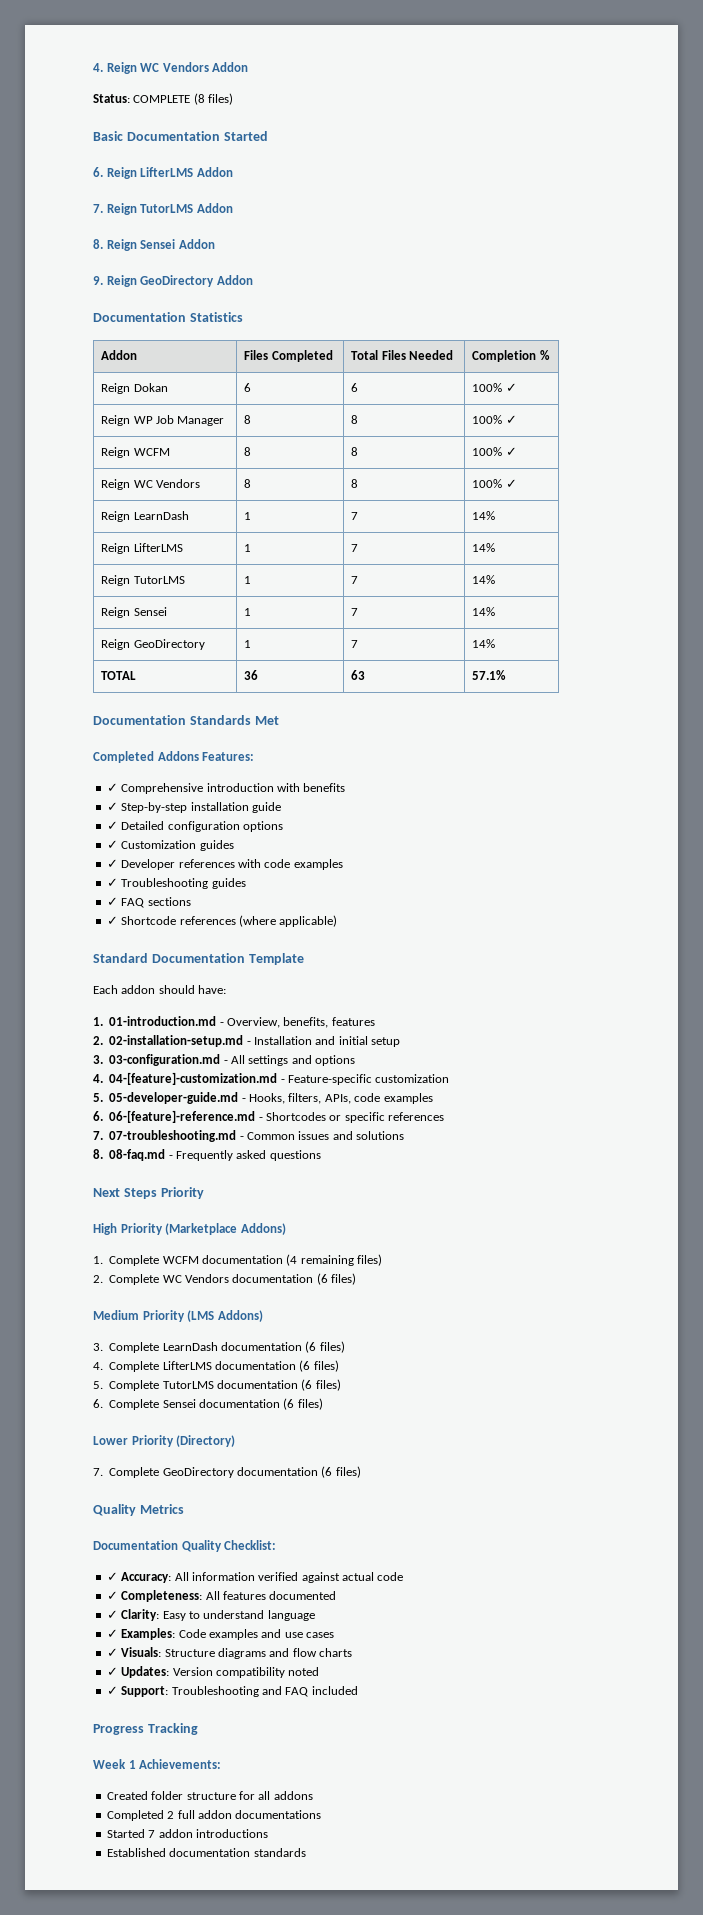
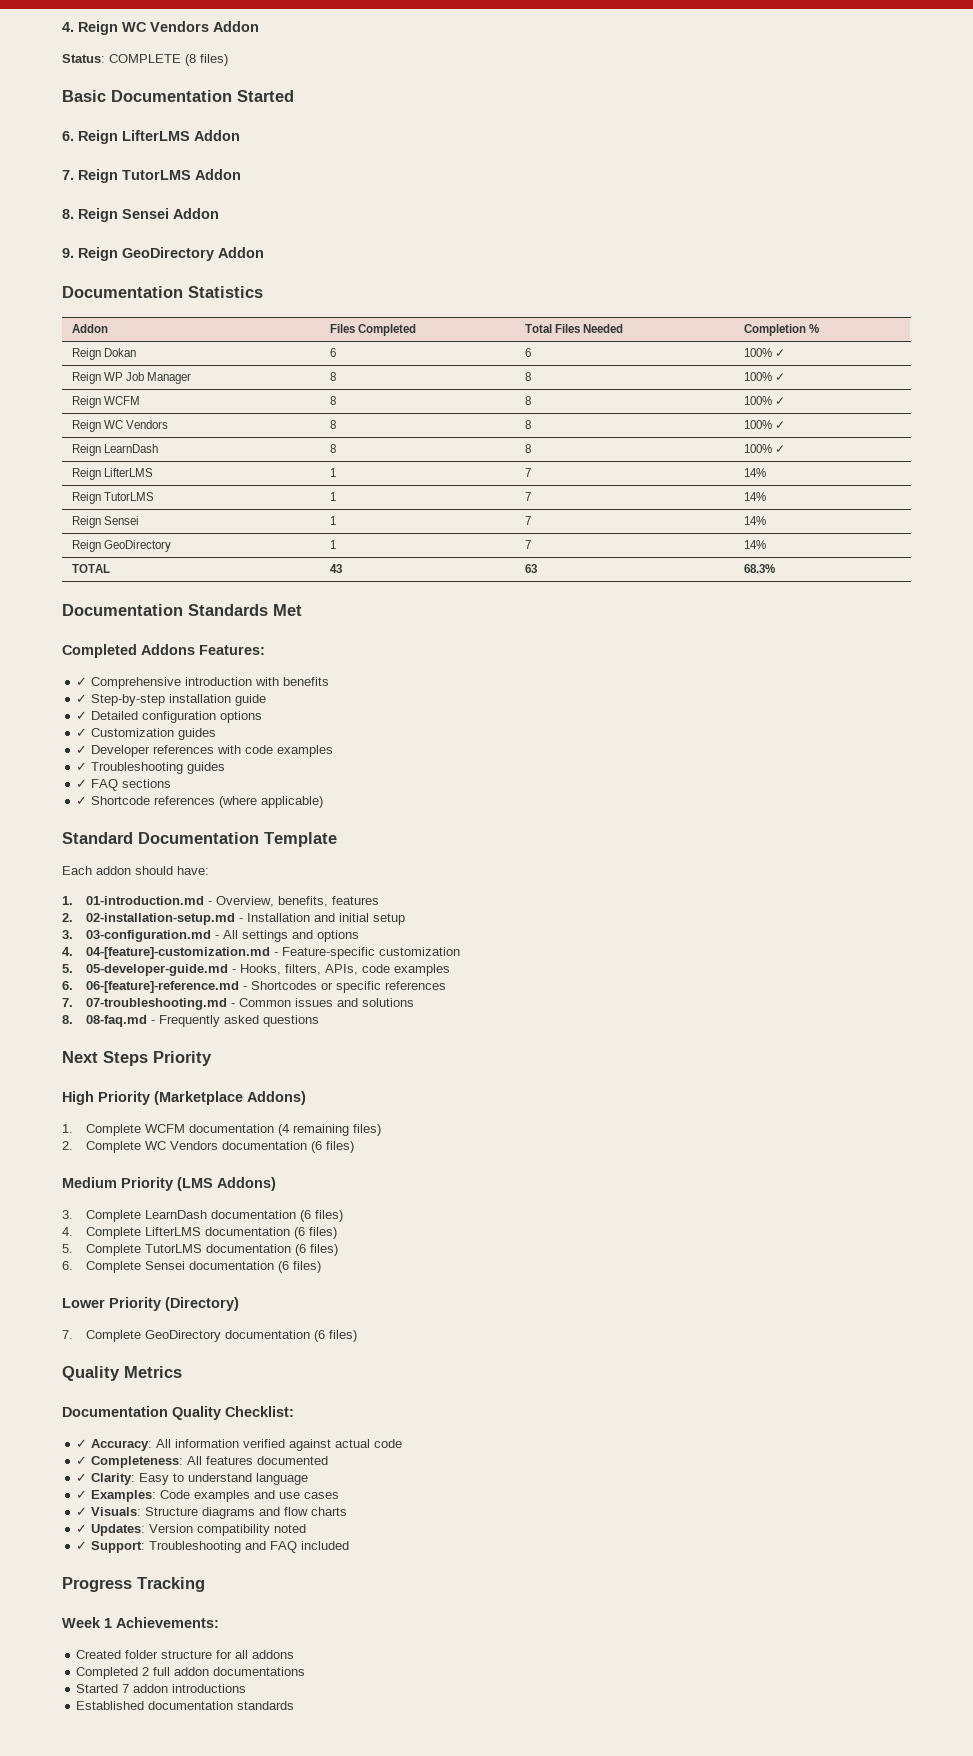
[244,512,252,520] [351,512,359,520] [472,511,496,520] 1 | 7 | 14% -> [329,444,336,453] [524,444,531,453] [743,444,785,453] 8 | 8 | 100% ✓
[244,670,259,680] 36 -> [329,564,342,573] 43
[472,670,507,680] 57.1% -> [743,564,775,573] 68.3%

